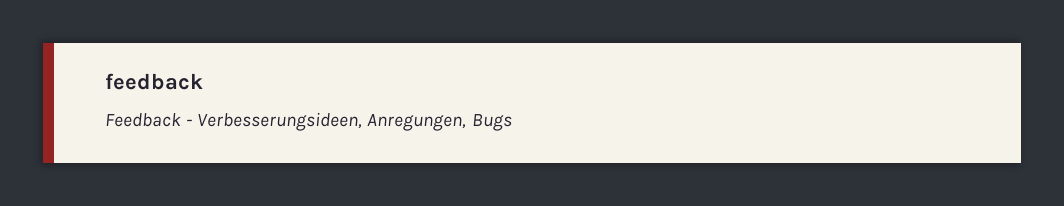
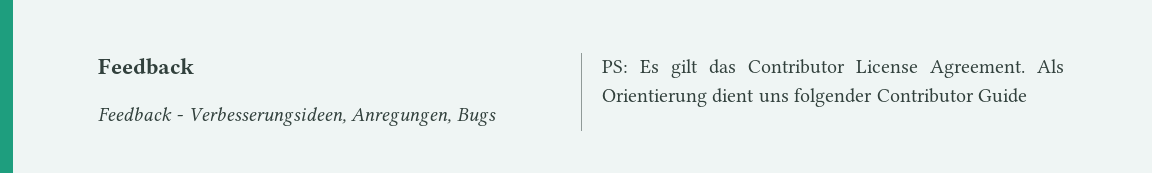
[105,73,203,90] feedback -> [98,58,194,75] Feedback
(512, 122) none -> [602,59,1064,78] [602,88,1027,107] // PS: Es gilt das Contributor License Agreement. Als Orientierung dient uns folgender Contributor Guide

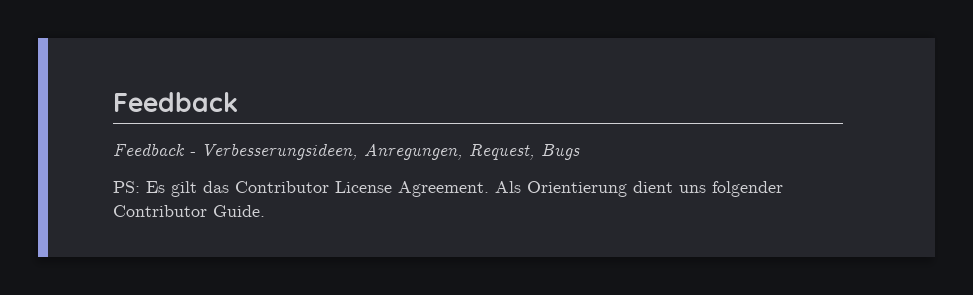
(452, 117) none -> [469,144,535,160] Request,
[978,88,1027,103] Guide -> [213,205,265,217] Guide.

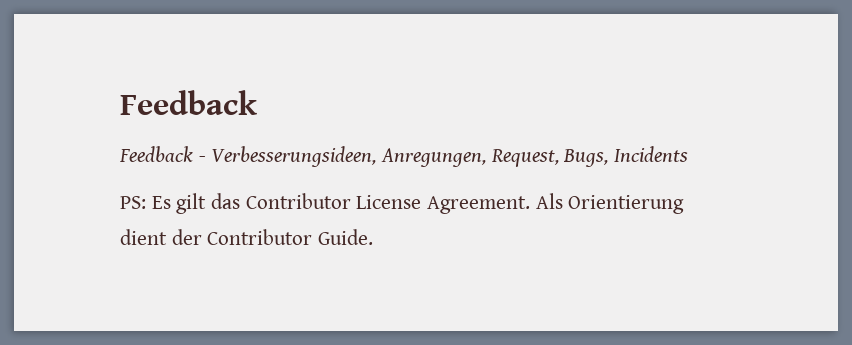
[541,144,580,160] Bugs -> [563,146,689,167] Bugs, Incidents
[679,181,783,197] uns folgender -> [171,229,202,245] der

